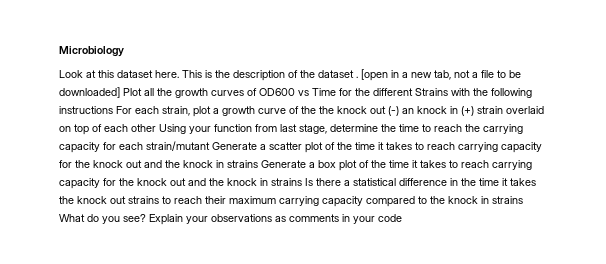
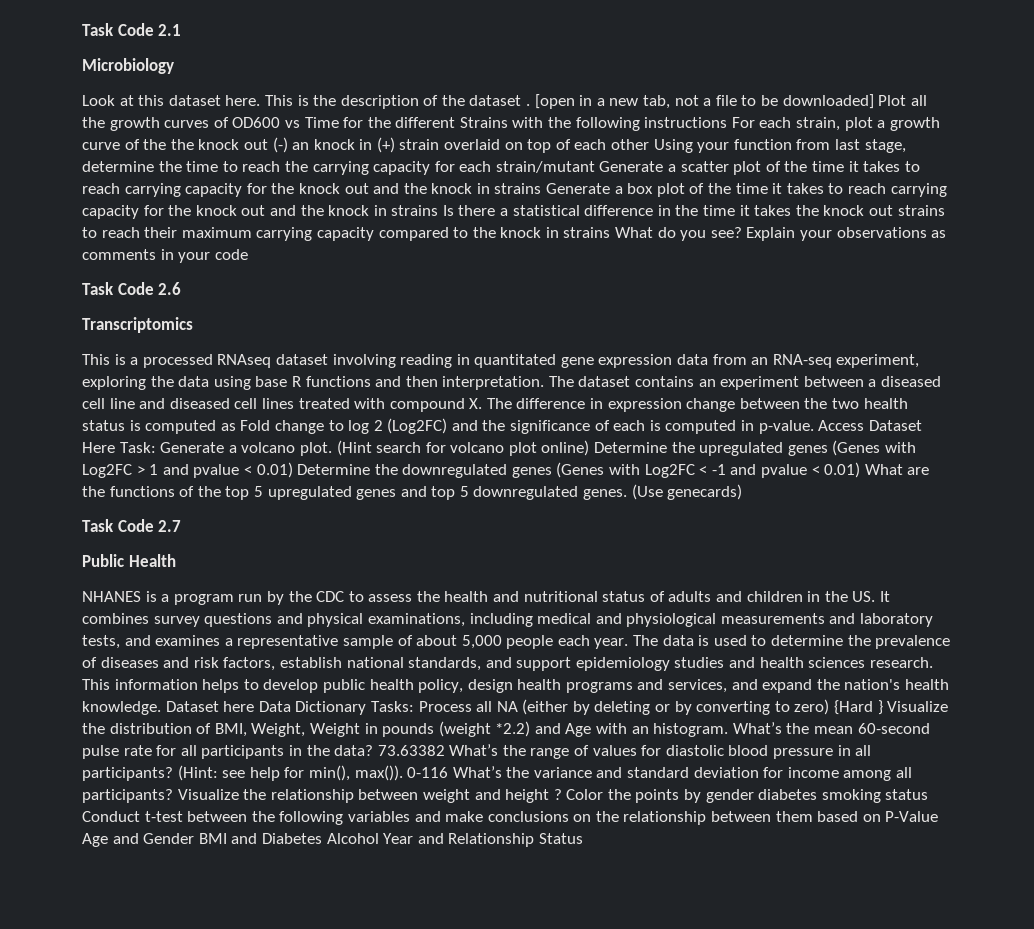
(59, 51) none -> [82,23,182,36] Task Code 2.1 //
(402, 218) none -> [82,282,182,295] [82,317,193,333] [82,354,920,368] [82,376,942,390] [82,398,908,412] [82,418,922,434] [82,440,917,456] [82,462,930,478] [82,484,743,500] [82,519,182,532] [82,554,176,567] [82,591,890,605] [82,613,934,627] [82,635,951,649] [82,657,933,671] [82,679,950,693] [82,699,949,715] [82,721,930,737] [82,744,872,759] [82,765,913,781] [82,789,929,803] [82,811,939,825] [82,833,583,847] // Task Code 2.6 // Transcriptomics // This is a processed RNAseq dataset involving reading in quantitated gene expression data from an RNA-seq experiment, exploring the data using base R functions and then interpretation. The dataset contains an experiment between a diseased cell line and diseased cell lines treated with compound X. The difference in expression change between the two health status is computed as Fold change to log 2 (Log2FC) and the significance of each is computed in p-value. Access Dataset Here Task: Generate a volcano plot. (Hint search for volcano plot online) Determine the upregulated genes (Genes with Log2FC > 1 and pvalue < 0.01) Determine the downregulated genes (Genes with Log2FC < -1 and pvalue < 0.01) What are the functions of the top 5 upregulated genes and top 5 downregulated genes. (Use genecards) // Task Code 2.7 // Public Health // NHANES is a program run by the CDC to assess the health and nutritional status of adults and children in the US. It combines survey questions and physical examinations, including medical and physiological measurements and laboratory tests, and examines a representative sample of about 5,000 people each year. The data is used to determine the prevalence of diseases and risk factors, establish national standards, and support epidemiology studies and health sciences research. This information helps to develop public health policy, design health programs and services, and expand the nation's health knowledge. Dataset here Data Dictionary Tasks: Process all NA (either by deleting or by converting to zero) {Hard } Visualize the distribution of BMI, Weight, Weight in pounds (weight *2.2) and Age with an histogram. What’s the mean 60-second pulse rate for all participants in the data? 73.63382 What’s the range of values for diastolic blood pressure in all participants? (Hint: see help for min(), max()). 0-116 What’s the variance and standard deviation for income among all participants? Visualize the relationship between weight and height ? Color the points by gender diabetes smoking status Conduct t-test between the following variables and make conclusions on the relationship between them based on P-Value Age and Gender BMI and Diabetes Alcohol Year and Relationship Status

